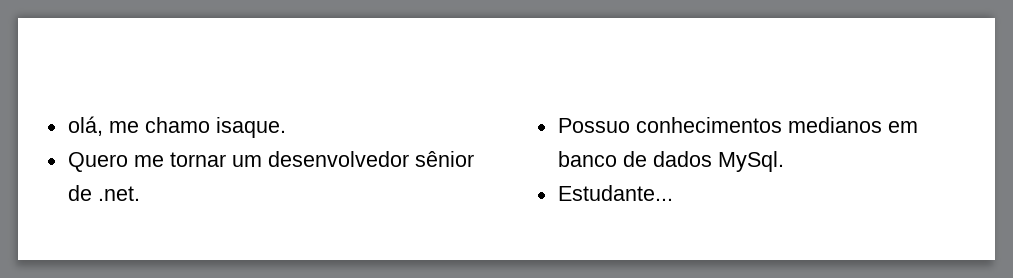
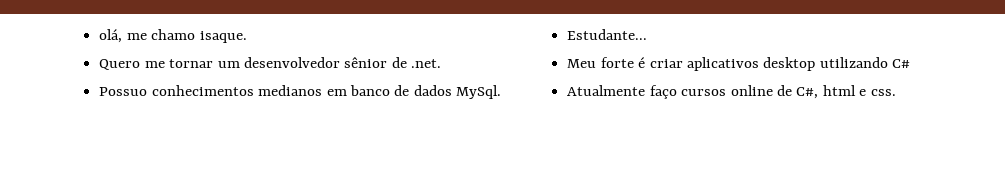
(673, 193) none -> [567,57,911,71] [567,85,896,99] // Meu forte é criar aplicativos desktop utilizando C# // Atualmente faço cursos online de C#, html e css.

